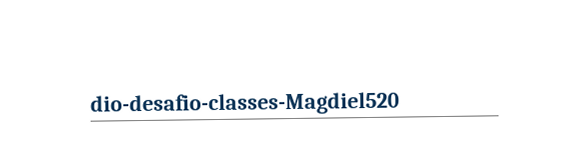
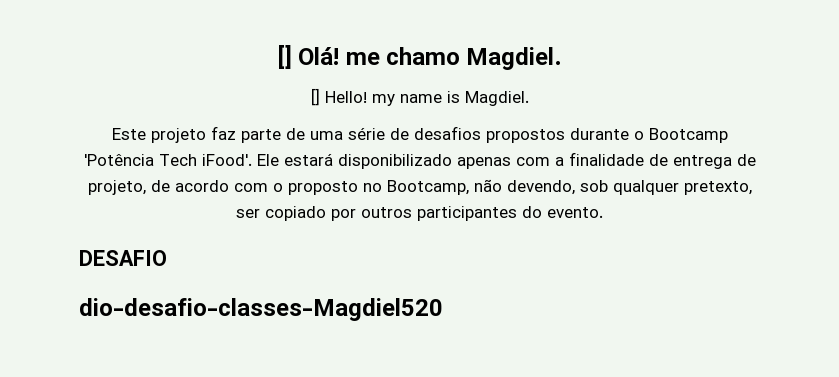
(90, 104) none -> [276,45,563,70] [310,88,529,106] [111,126,728,143] [83,152,756,169] [87,179,752,195] [236,206,603,221] [79,250,167,266] [] Olá! me chamo Magdiel. // [] Hello! my name is Magdiel. // Este projeto faz parte de uma série de desafios propostos durante o Bootcamp 'Potência Tech iFood'. Ele estará disponibilizado apenas com a finalidade de entrega de projeto, de acordo com o proposto no Bootcamp, não devendo, sob qualquer pretexto, ser copiado por outros participantes do evento. // DESAFIO //

